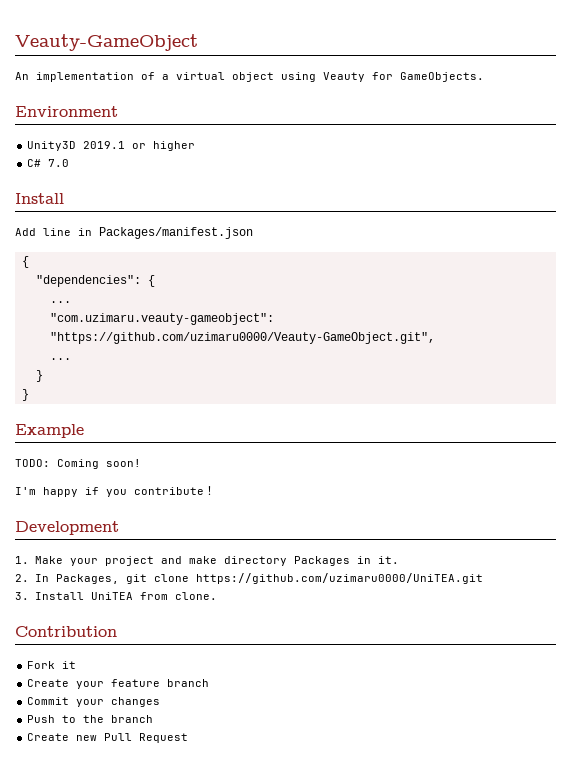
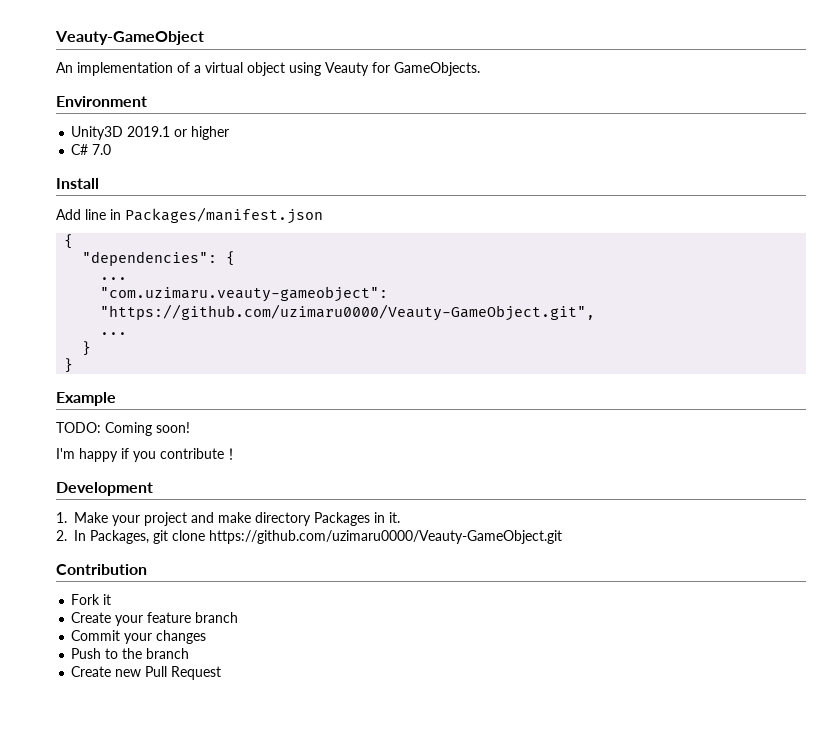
[195,573,483,584] [15,592,217,600] https://github.com/uzimaru0000/UniTEA.git // 3. Install UniTEA from clone. -> [209,530,562,544] https://github.com/uzimaru0000/Veauty-GameObject.git

